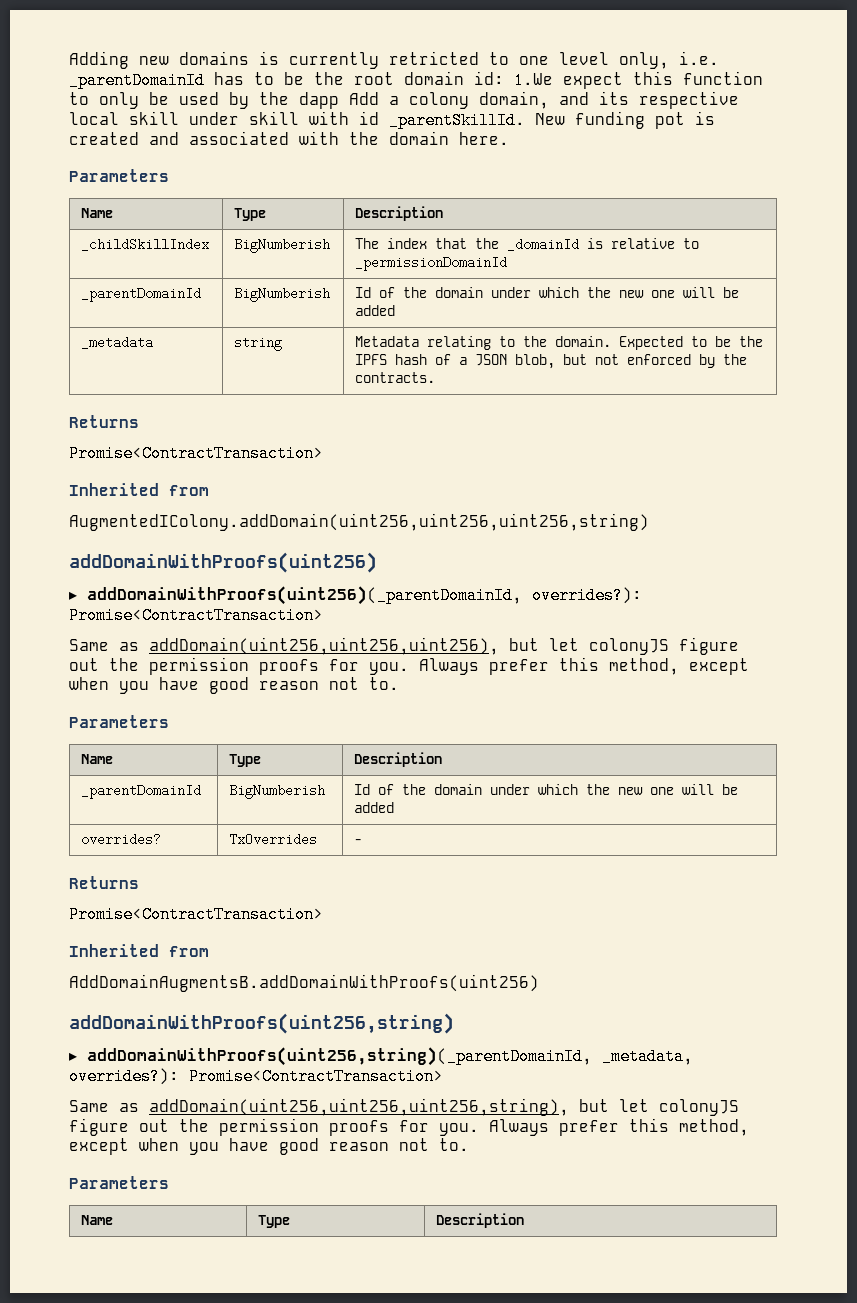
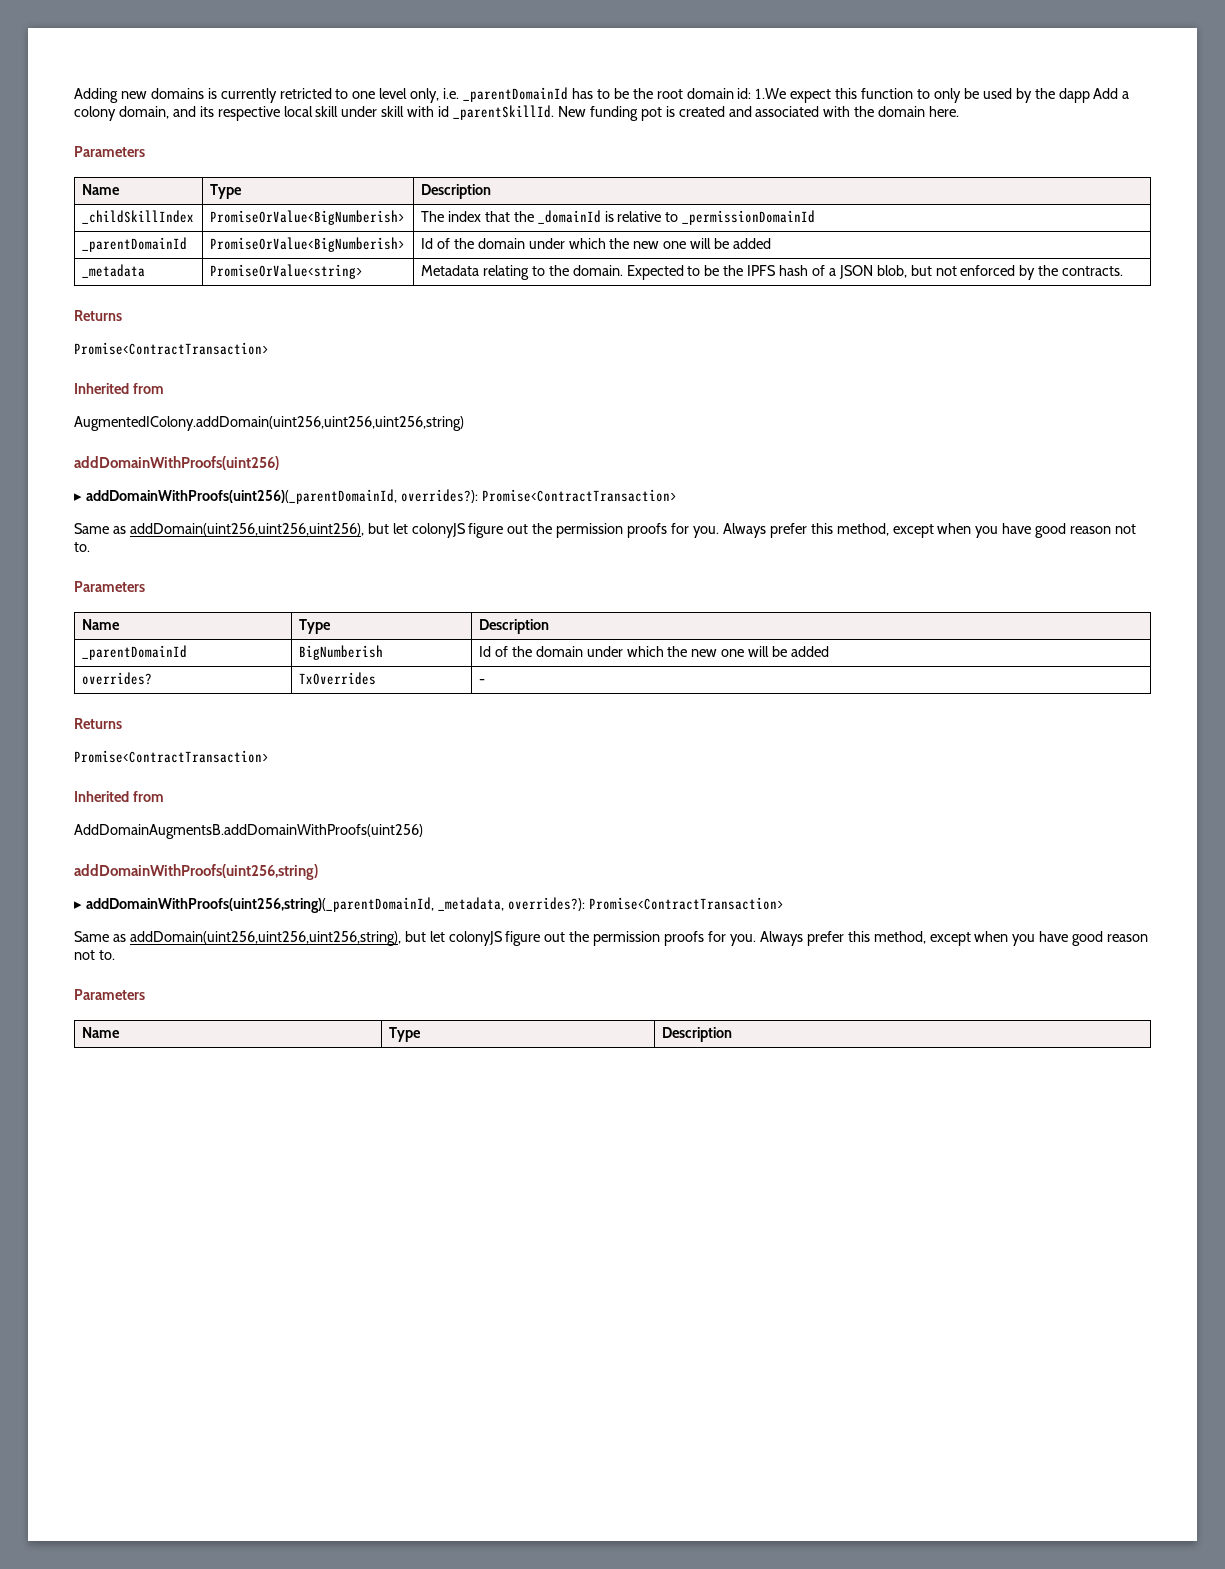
[234,238,331,253] BigNumberish -> [209,210,404,225] PromiseOrValue<BigNumberish>
[234,287,331,302] BigNumberish -> [209,237,404,252] PromiseOrValue<BigNumberish>
[234,338,283,351] string -> [209,264,362,279] PromiseOrValue<string>

